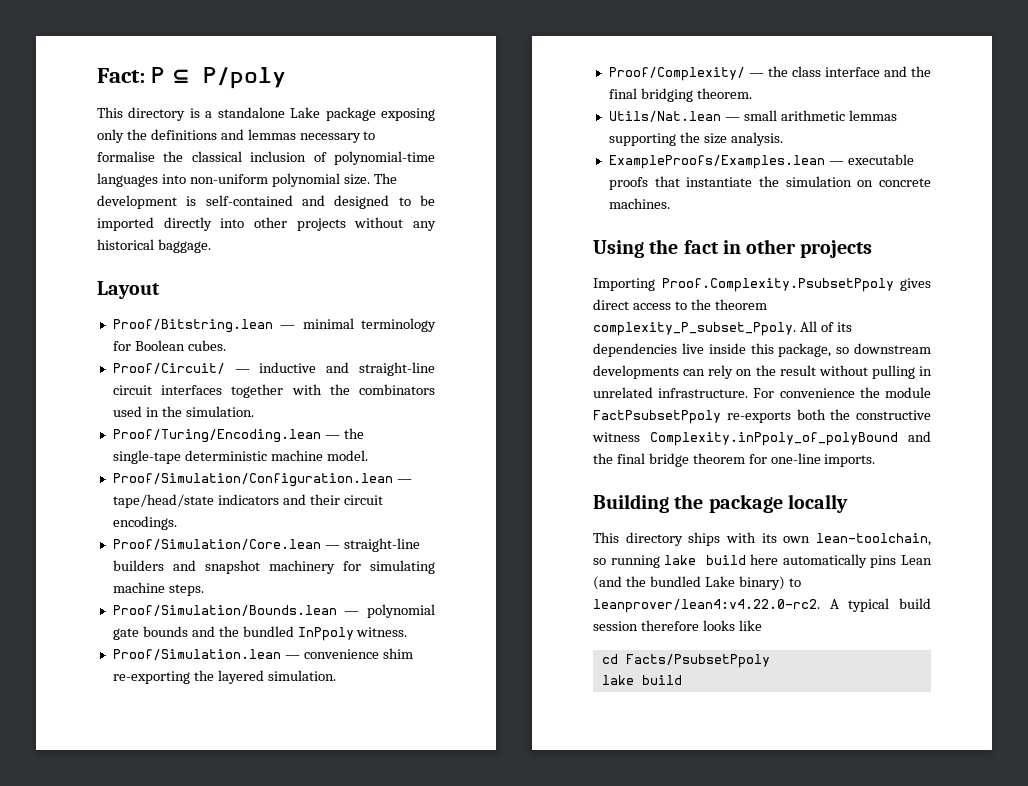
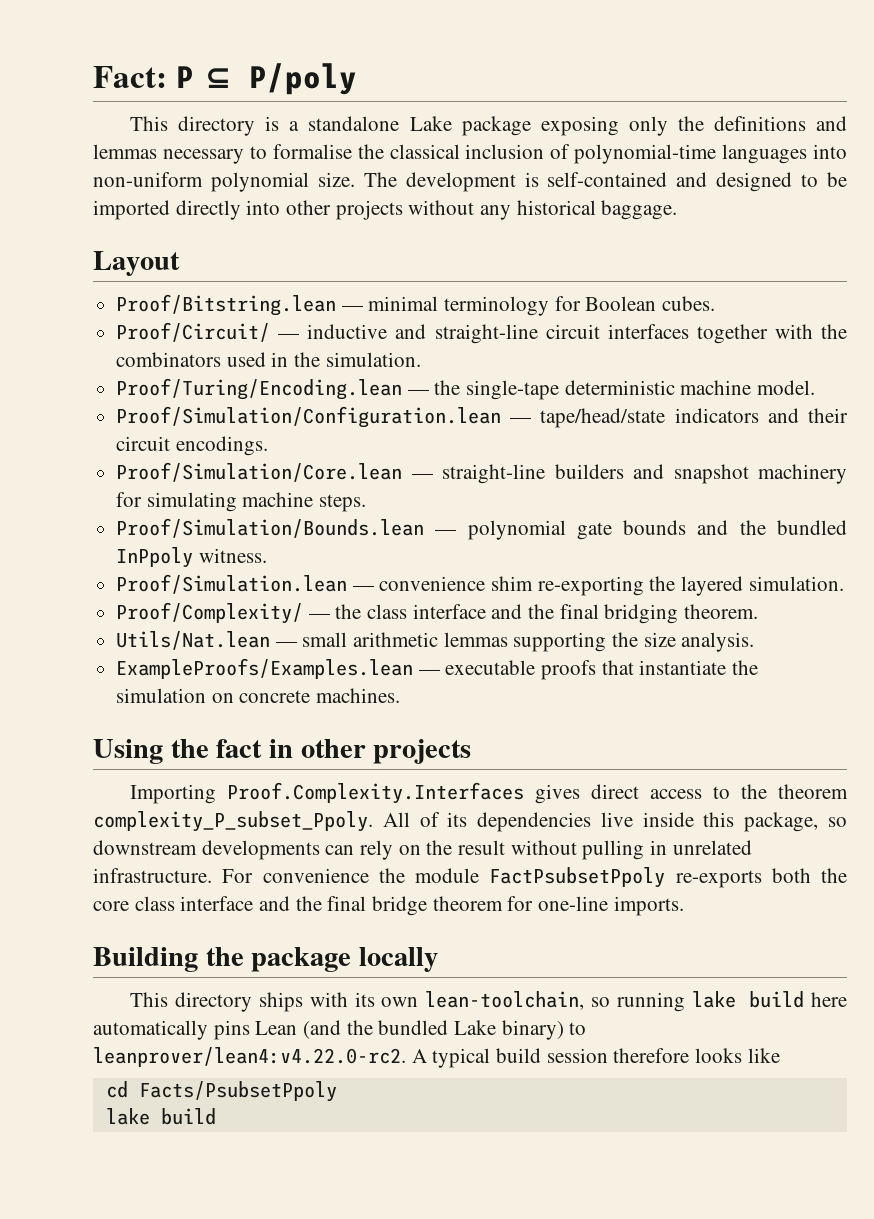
[661,278,894,292] Proof.Complexity.PsubsetPpoly -> [227,782,525,804] Proof.Complexity.Interfaces
[856,410,931,420] [592,432,898,446] constructive witness Complexity.inPpoly_of_polyBound -> [93,896,254,911] core class interface

